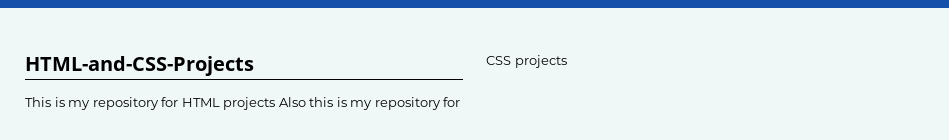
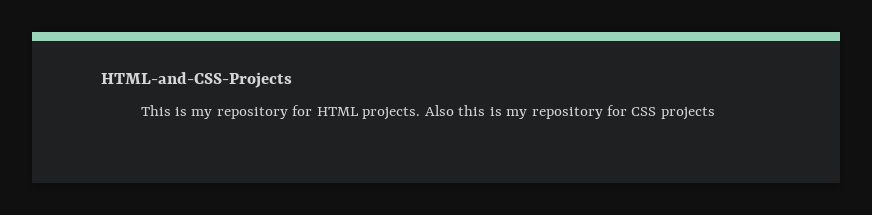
[223,97,276,110] projects -> [362,107,421,120] projects.

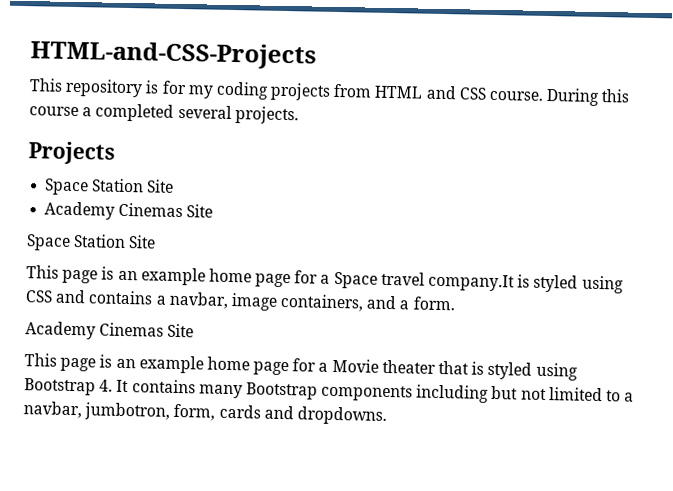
[174,105,715,120] is my repository for HTML projects. Also this is my repository for CSS projects -> [65,78,631,106] [29,103,299,125] [28,141,115,165] [44,178,175,196] [44,201,214,220] [26,234,157,251] [26,265,624,294] [25,289,456,312] [25,321,195,340] [24,353,578,381] [24,378,635,403] [23,401,387,425] repository is for my coding projects from HTML and CSS course. During this course a completed several projects. // Projects // Space Station Site // Academy Cinemas Site // Space Station Site // This page is an example home page for a Space travel company.It is styled using CSS and contains a navbar, image containers, and a form. // Academy Cinemas Site // This page is an example home page for a Movie theater that is styled using Bootstrap 4. It contains many Bootstrap components including but not limited to a navbar, jumbotron, form, cards and dropdowns.

